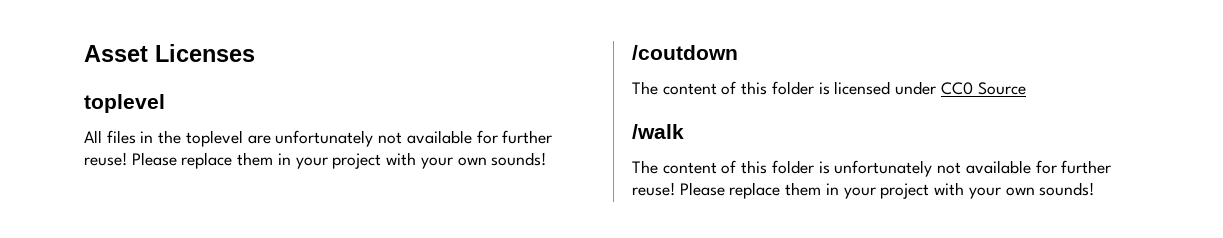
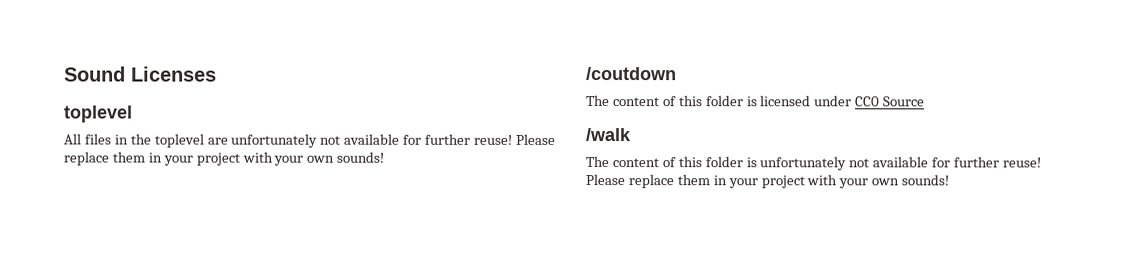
[84,45,148,62] Asset -> [64,66,126,82] Sound

